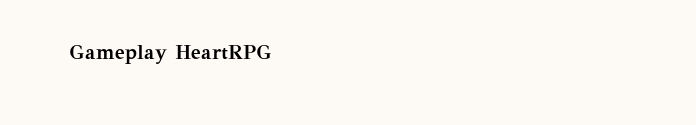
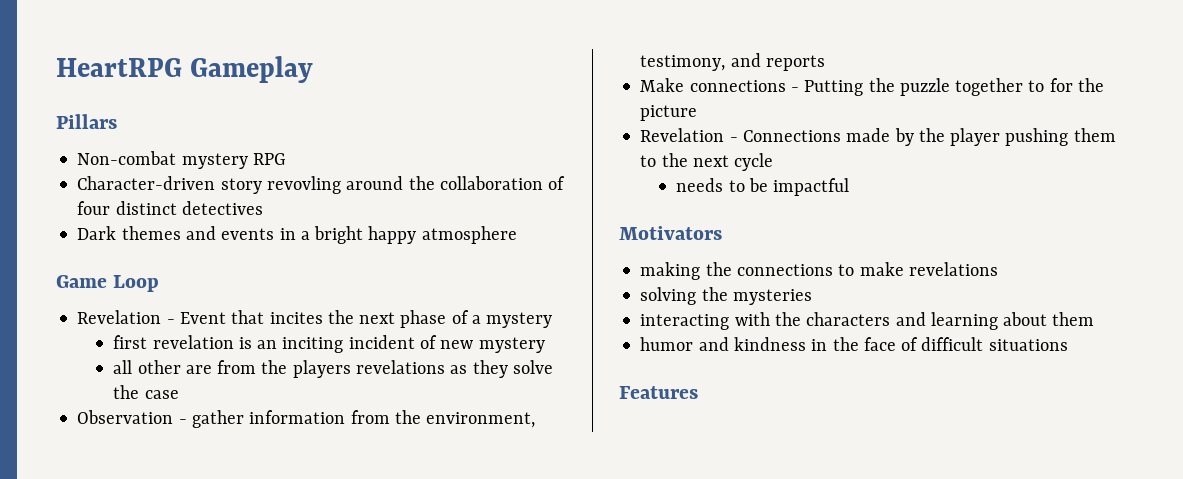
(69, 54) none -> [56,58,182,77] HeartRPG
[175,44,272,60] HeartRPG -> [56,114,117,129] [77,151,286,169] [77,176,566,194] [77,201,263,215] [77,226,517,244] [56,275,160,292] [77,310,553,328] [113,335,545,353] [113,360,553,378] [113,385,179,399] [77,410,536,428] [640,53,825,71] [640,78,1104,96] [640,105,698,121] [640,128,1116,146] [640,153,774,171] [676,178,850,196] [619,226,722,240] [640,262,998,280] [640,287,812,305] [640,312,1095,330] [640,337,1068,351] [619,386,698,399] // Pillars // Non-combat mystery RPG // Character-driven story revovling around the collaboration of four distinct detectives // Dark themes and events in a bright happy atmosphere // Game Loop // Revelation - Event that incites the next phase of a mystery // first revelation is an inciting incident of new mystery // all other are from the players revelations as they solve the case // Observation - gather information from the environment, testimony, and reports // Make connections - Putting the puzzle together to for the picture // Revelation - Connections made by the player pushing them to the next cycle // needs to be impactful // Motivators // making the connections to make revelations // solving the mysteries // interacting with the characters and learning about them // humor and kindness in the face of difficult situations // Features

